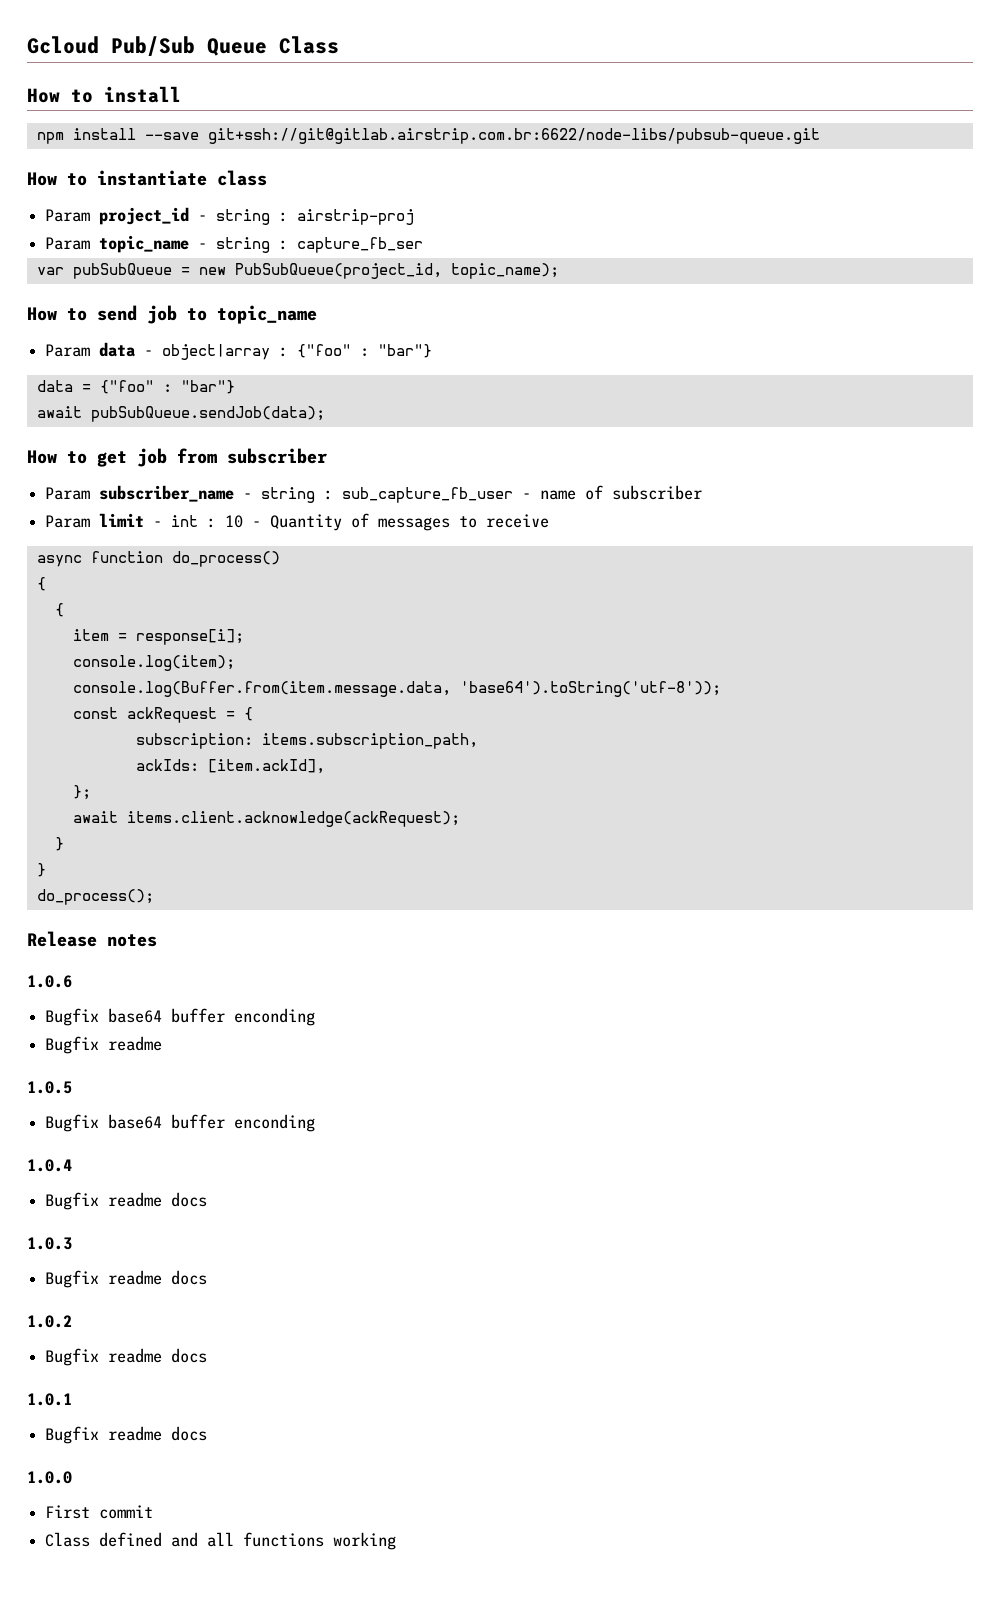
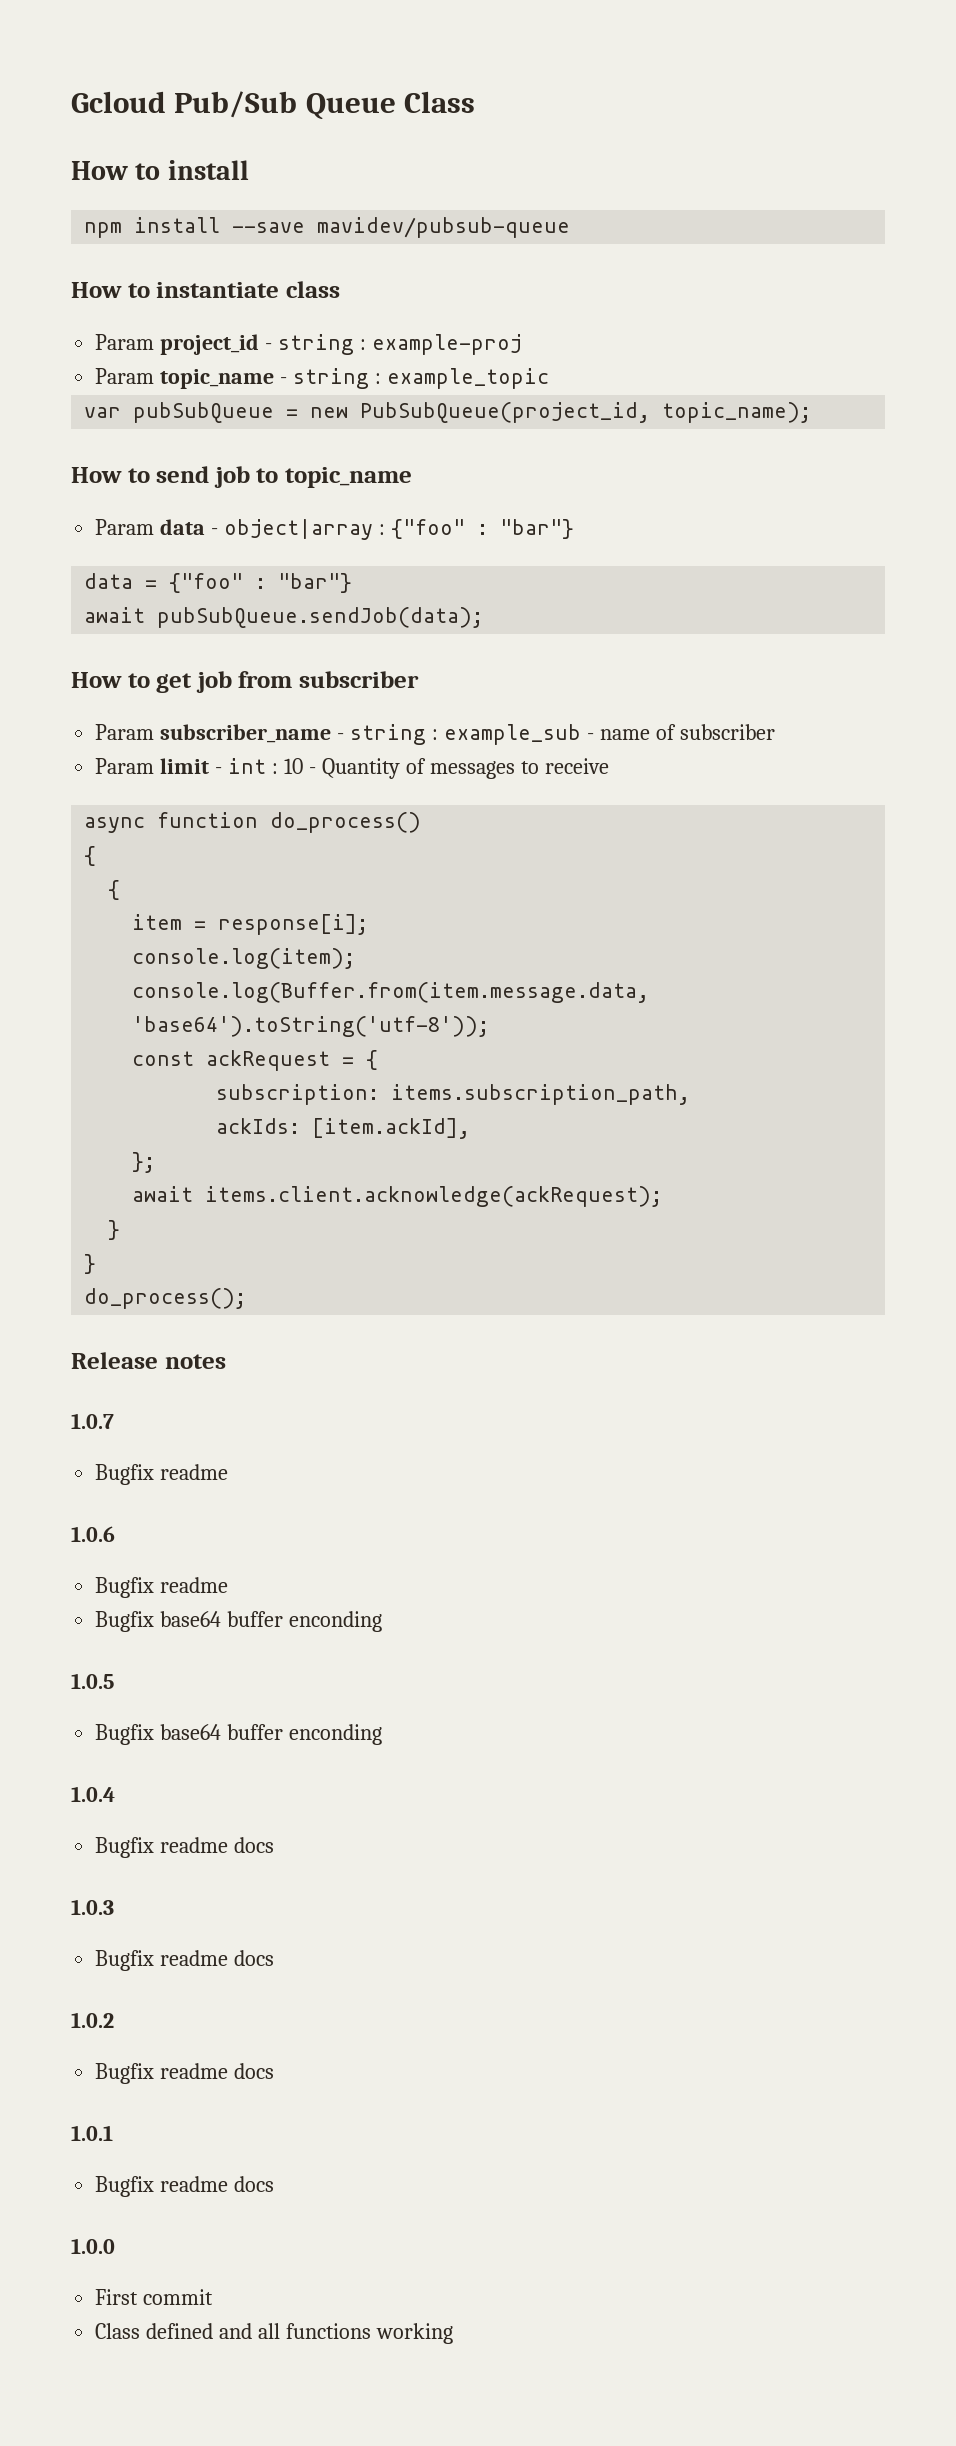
[207,128,820,144] git+ssh://git@gitlab.airstrip.com.br:6622/node-libs/pubsub-queue.git -> [317,217,571,238] mavidev/pubsub-queue
[297,209,415,225] airstrip-proj -> [371,334,522,355] example-proj
[297,237,424,253] capture_fb_ser -> [386,368,549,389] example_topic
[342,487,514,503] sub_capture_fb_user -> [443,724,581,745] example_sub
(157, 940) none -> [71,1413,114,1429] [95,1464,229,1485] // 1.0.7 // Bugfix readme
[45,1008,316,1026] [45,1036,163,1054] // Bugfix base64 buffer enconding // Bugfix readme -> [95,1577,229,1598] [95,1611,383,1632] // Bugfix readme // Bugfix base64 buffer enconding

